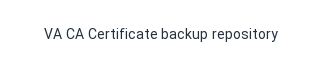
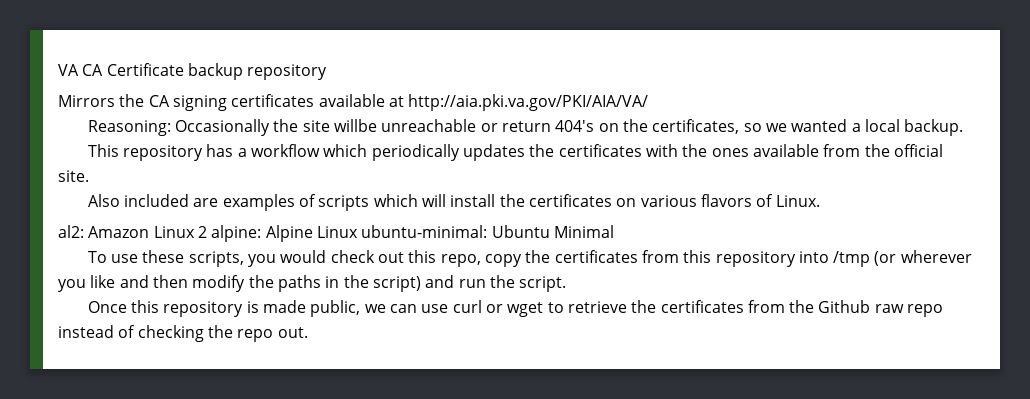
(279, 35) none -> [58,94,649,111] [87,119,964,136] [87,144,943,161] [58,170,89,182] [87,194,820,211] [58,225,614,242] [87,250,972,267] [58,275,567,292] [87,300,944,317] [58,325,308,342] // Mirrors the CA signing certificates available at http://aia.pki.va.gov/PKI/AIA/VA/ // Reasoning: Occasionally the site willbe unreachable or return 404's on the certificates, so we wanted a local backup. // This repository has a workflow which periodically updates the certificates with the ones available from the official site. // Also included are examples of scripts which will install the certificates on various flavors of Linux. // al2: Amazon Linux 2 alpine: Alpine Linux ubuntu-minimal: Ubuntu Minimal // To use these scripts, you would check out this repo, copy the certificates from this repository into /tmp (or wherever you like and then modify the paths in the script) and run the script. // Once this repository is made public, we can use curl or wget to retrieve the certificates from the Github raw repo instead of checking the repo out.

